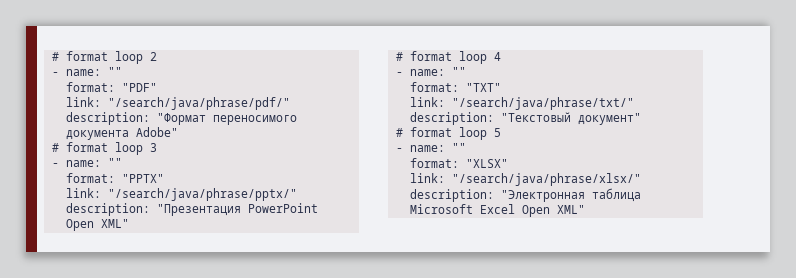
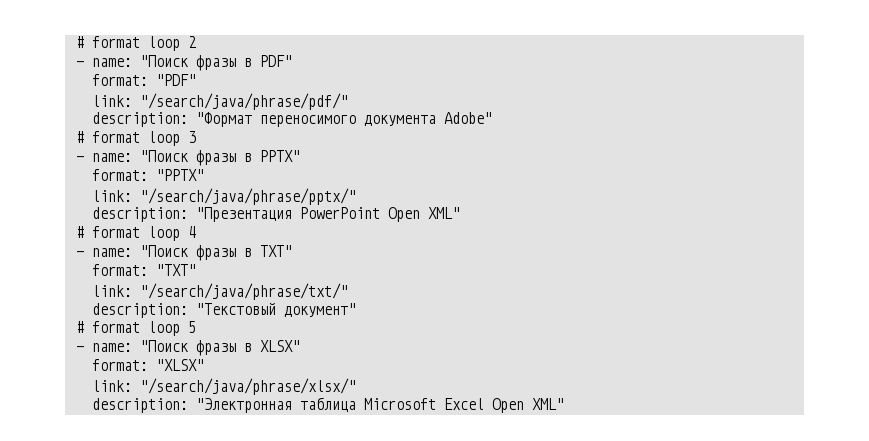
[107,67,122,76] "" -> [139,55,292,71] "Поиск фразы в PDF"
[107,158,122,167] "" -> [139,150,300,166] "Поиск фразы в PPTX"
[451,67,466,76] "" -> [139,245,292,261] "Поиск фразы в TXT"
[451,143,466,152] "" -> [139,340,300,356] "Поиск фразы в XLSX"

